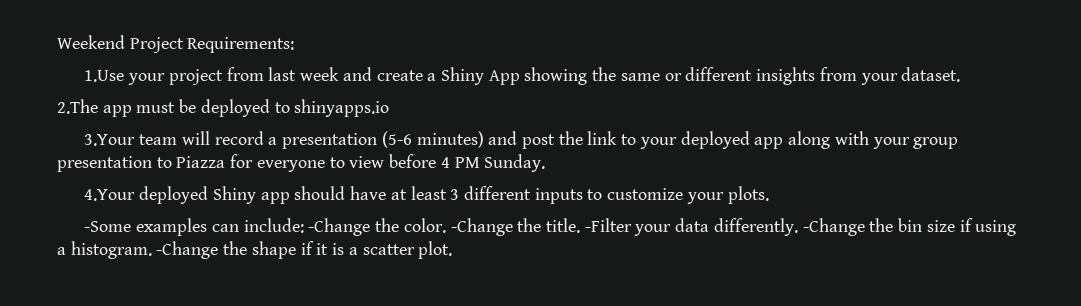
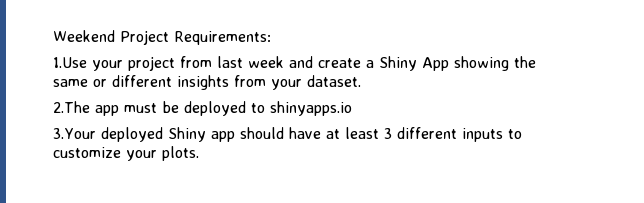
[139,131,959,149] [57,154,546,172] [84,189,136,201] team will record a presentation (5-6 minutes) and post the link to your deployed app along with your group presentation to Piazza for everyone to view before 4 PM Sunday. // 4.Your -> (96, 133) none
[84,218,1017,236] [57,241,453,259] // -Some examples can include: -Change the color. -Change the title. -Filter your data differently. -Change the bin size if using a histogram. -Change the shape if it is a scatter plot. -> (199, 153) none

